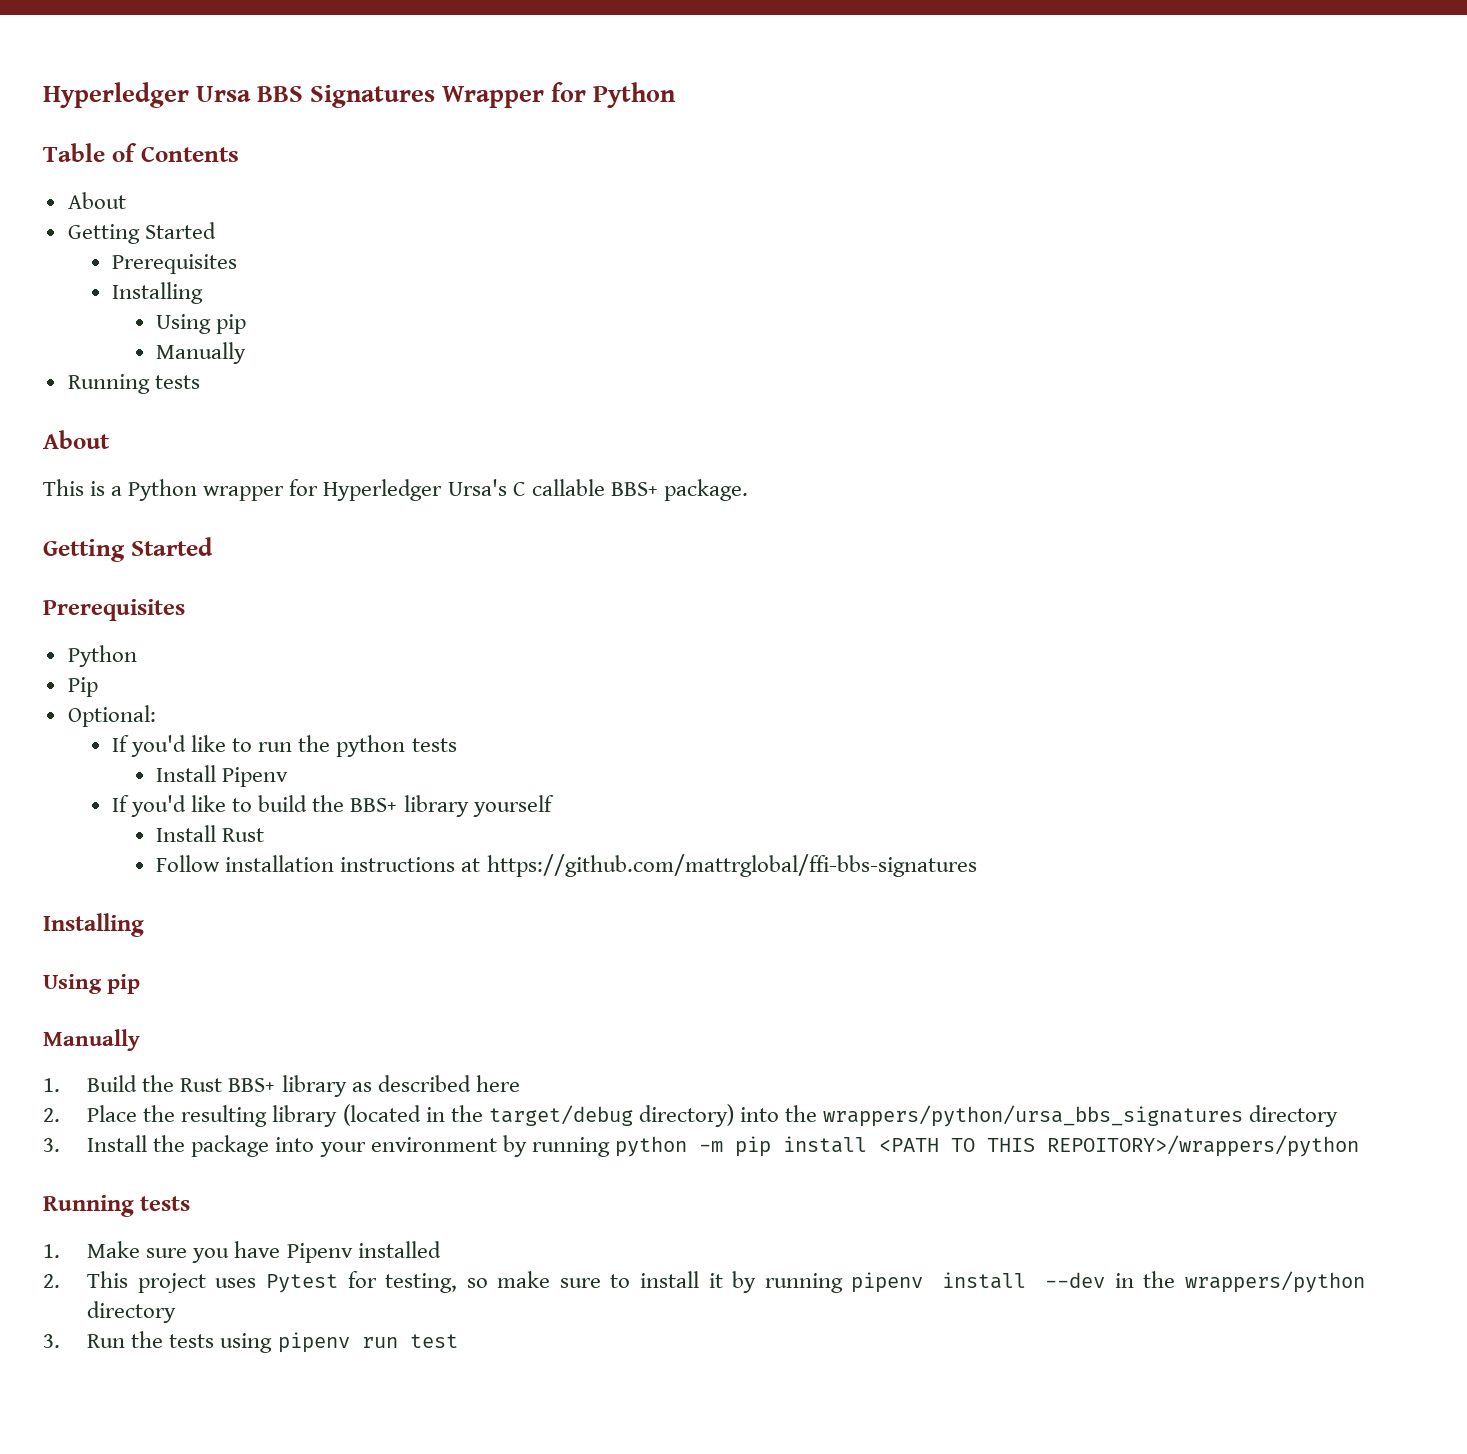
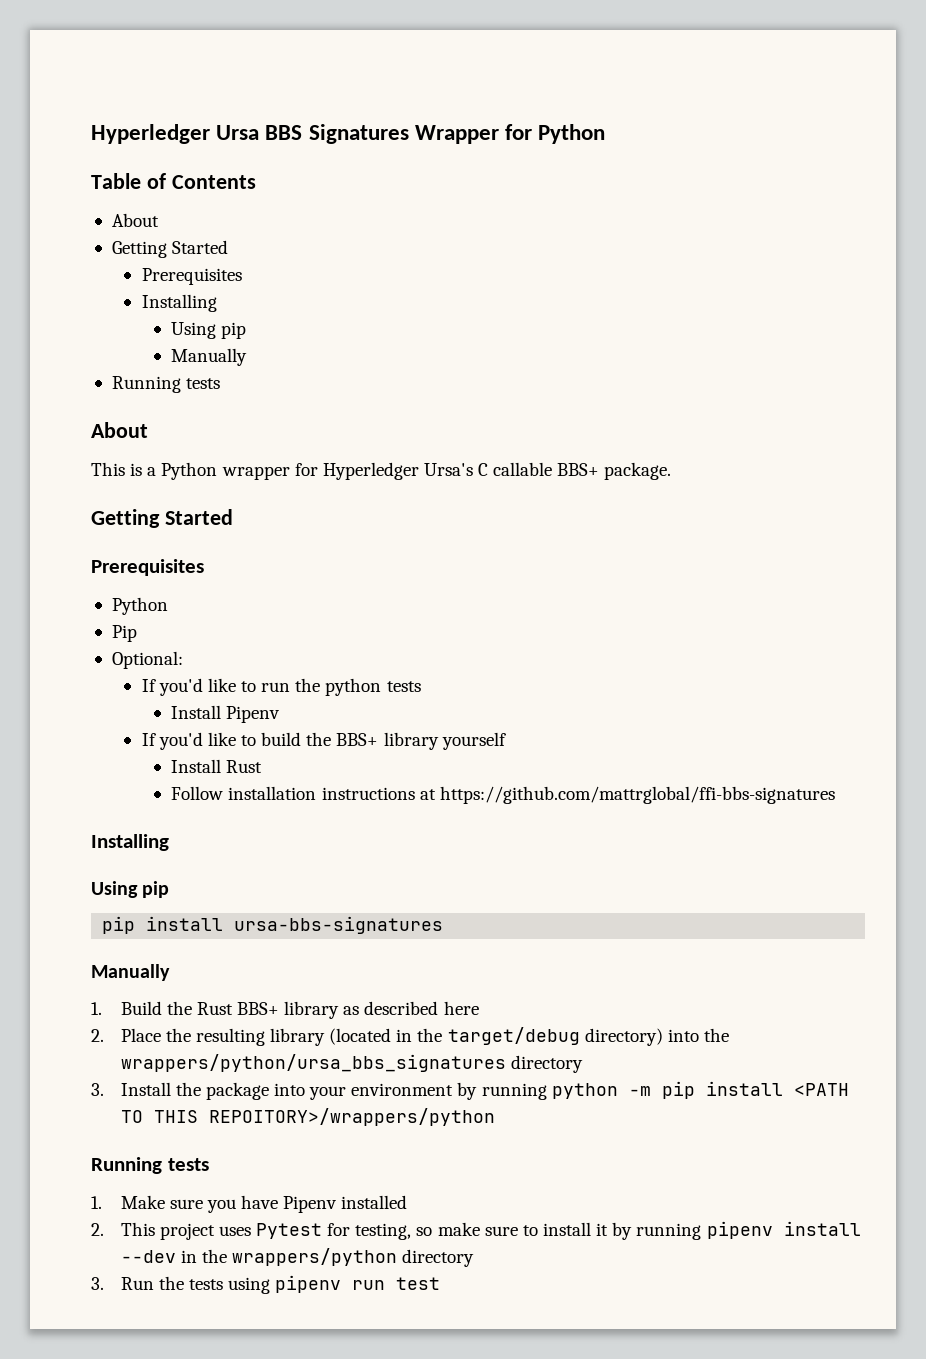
(141, 984) none -> [102,916,444,934] // pip install ursa-bbs-signatures

